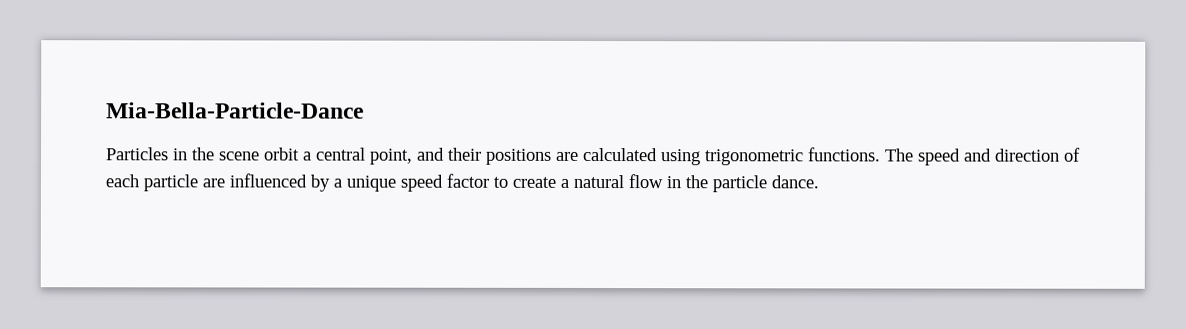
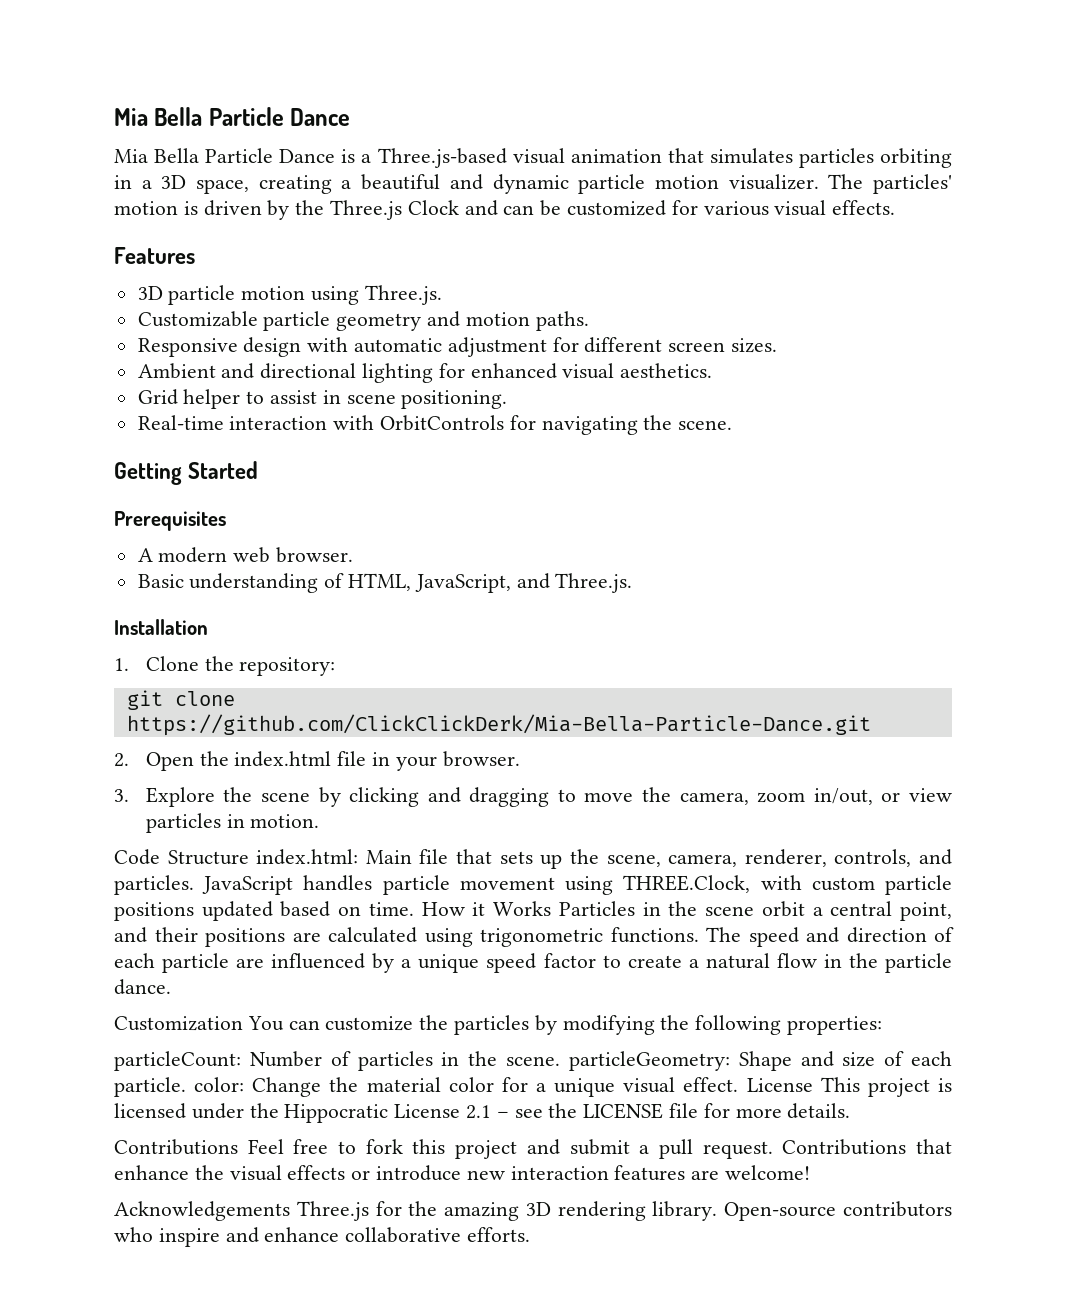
[106,102,364,119] Mia-Bella-Particle-Dance // -> [114,107,351,126] [114,148,952,168] [114,174,953,194] [114,200,896,220] [114,247,195,264] [137,285,442,305] [137,311,589,331] [137,337,778,357] [137,363,713,383] [137,389,508,409] [137,415,733,435] [114,461,259,485] [114,511,226,531] [137,547,354,563] [137,573,633,593] [114,619,208,635] [114,656,336,676] [126,690,235,710] [126,714,871,736] [114,751,520,771] [114,787,952,807] [145,813,320,833] [114,849,953,869] [114,875,952,895] [114,901,552,921] Mia Bella Particle Dance // Mia Bella Particle Dance is a Three.js-based visual animation that simulates particles orbiting in a 3D space, creating a beautiful and dynamic particle motion visualizer. The particles' motion is driven by the Three.js Clock and can be customized for various visual effects. // Features // 3D particle motion using Three.js. // Customizable particle geometry and motion paths. // Responsive design with automatic adjustment for different screen sizes. // Ambient and directional lighting for enhanced visual aesthetics. // Grid helper to assist in scene positioning. // Real-time interaction with OrbitControls for navigating the scene. // Getting Started // Prerequisites // A modern web browser. // Basic understanding of HTML, JavaScript, and Three.js. // Installation // 1. Clone the repository: // git clone https://github.com/ClickClickDerk/Mia-Bella-Particle-Dance.git // 2. Open the index.html file in your browser. // 3. Explore the scene by clicking and dragging to move the camera, zoom in/out, or view particles in motion. // Code Structure index.html: Main file that sets up the scene, camera, renderer, controls, and particles. JavaScript handles particle movement using THREE.Clock, with custom particle positions updated based on time. How it Works
(819, 182) none -> [114,1015,883,1035] [114,1051,953,1071] [114,1077,952,1097] [114,1103,851,1123] [114,1139,953,1159] [114,1165,811,1181] [114,1201,953,1221] [114,1227,531,1247] // Customization You can customize the particles by modifying the following properties: // particleCount: Number of particles in the scene. particleGeometry: Shape and size of each particle. color: Change the material color for a unique visual effect. License This project is licensed under the Hippocratic License 2.1 – see the LICENSE file for more details. // Contributions Feel free to fork this project and submit a pull request. Contributions that enhance the visual effects or introduce new interaction features are welcome! // Acknowledgements Three.js for the amazing 3D rendering library. Open-source contributors who inspire and enhance collaborative efforts.

